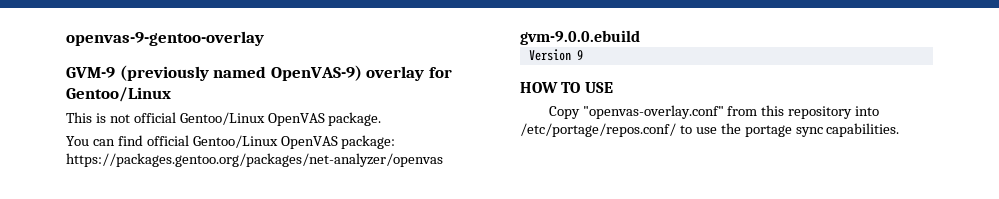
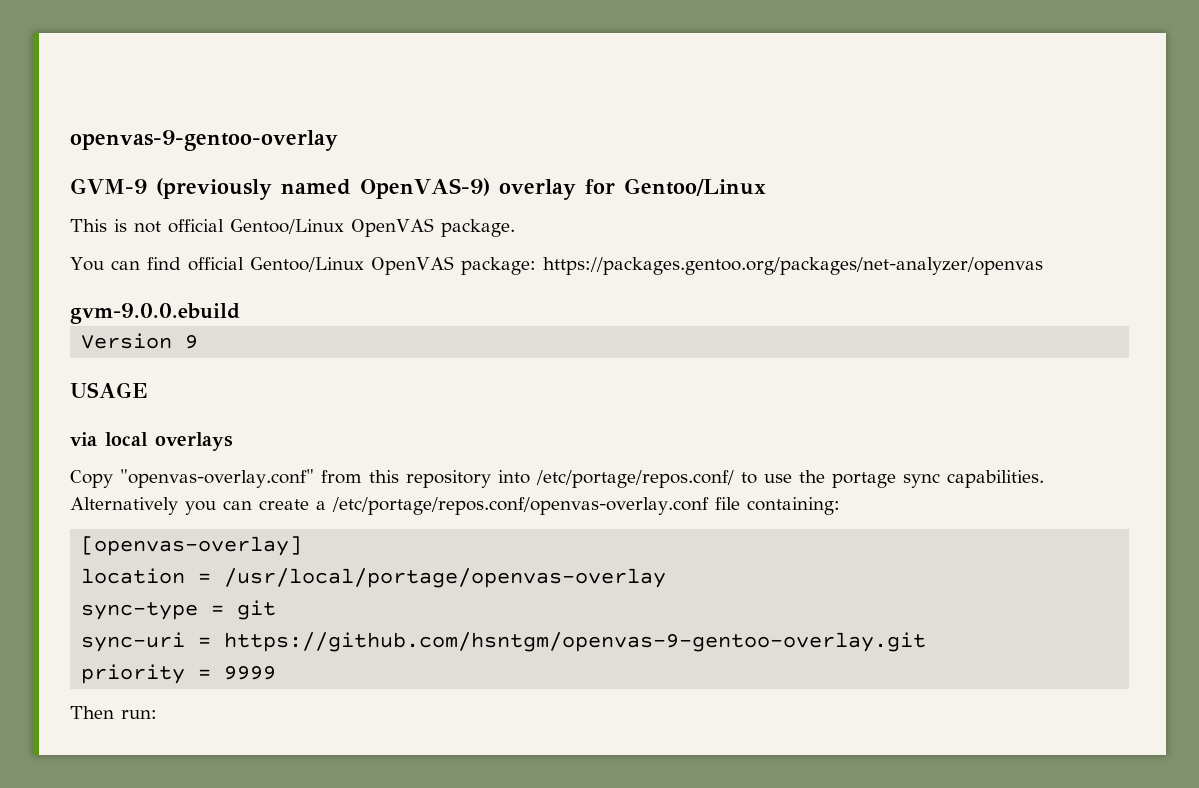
[520,82,613,93] HOW TO USE -> [70,382,147,398] [70,432,233,451] USAGE // via local overlays
(900, 130) none -> [70,497,840,515] [81,536,303,556] [81,568,667,588] [81,600,277,620] [81,632,927,652] [81,664,277,684] [70,706,157,719] Alternatively you can create a /etc/portage/repos.conf/openvas-overlay.conf file containing: // [openvas-overlay] // location = /usr/local/portage/openvas-overlay // sync-type = git // sync-uri = https://github.com/hsntgm/openvas-9-gentoo-overlay.git // priority = 9999 // Then run:

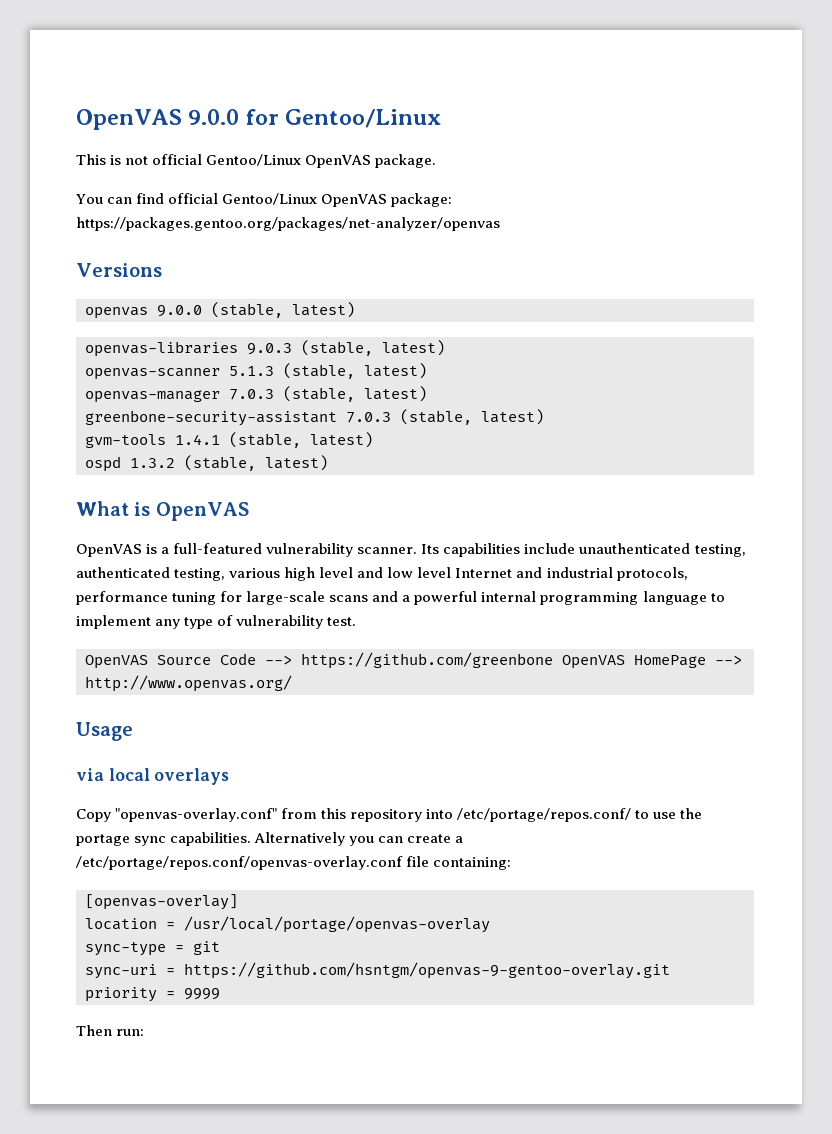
[70,130,338,151] [70,178,576,200] openvas-9-gentoo-overlay // GVM-9 (previously named OpenVAS-9) overlay -> [76,109,240,130] OpenVAS 9.0.0
[70,303,240,324] [81,333,199,349] [70,382,147,398] gvm-9.0.0.ebuild // Version 9 // USAGE -> [76,263,162,277] [85,302,355,319] [85,340,445,357] [85,363,427,380] [85,386,427,403] [85,409,544,426] [85,432,373,448] [85,455,328,472] [76,501,249,521] [76,543,746,557] [76,567,688,581] [76,591,725,605] [76,615,357,629] [85,652,742,669] [85,675,292,692] [76,722,133,741] Versions // openvas 9.0.0 (stable, latest) // openvas-libraries 9.0.3 (stable, latest) // openvas-scanner 5.1.3 (stable, latest) // openvas-manager 7.0.3 (stable, latest) // greenbone-security-assistant 7.0.3 (stable, latest) // gvm-tools 1.4.1 (stable, latest) // ospd 1.3.2 (stable, latest) // What is OpenVAS // OpenVAS is a full-featured vulnerability scanner. Its capabilities include unauthenticated testing, authenticated testing, various high level and low level Internet and industrial protocols, performance tuning for large-scale scans and a powerful internal programming language to implement any type of vulnerability test. // OpenVAS Source Code --> https://github.com/greenbone OpenVAS HomePage --> http://www.openvas.org/ // Usage

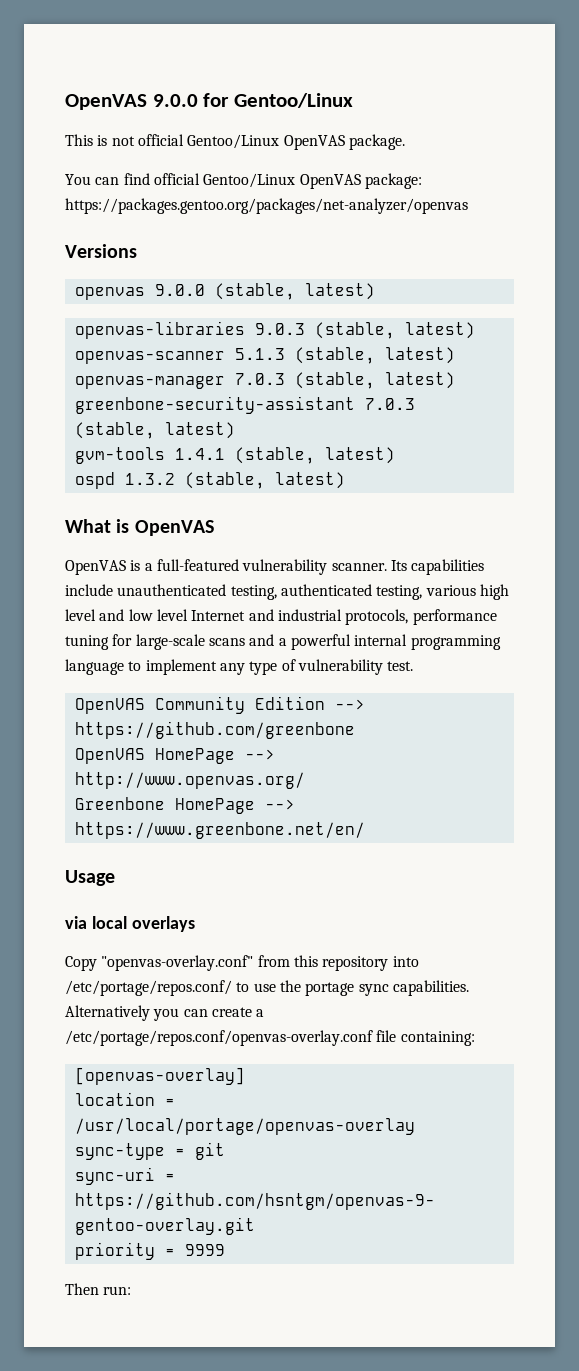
[157,653,256,665] Source Code -> [154,696,325,714] Community Edition
(553, 660) none -> (355, 730) //
(292, 683) none -> [74,797,295,814] [74,822,365,839] // Greenbone HomePage --> https://www.greenbone.net/en/

